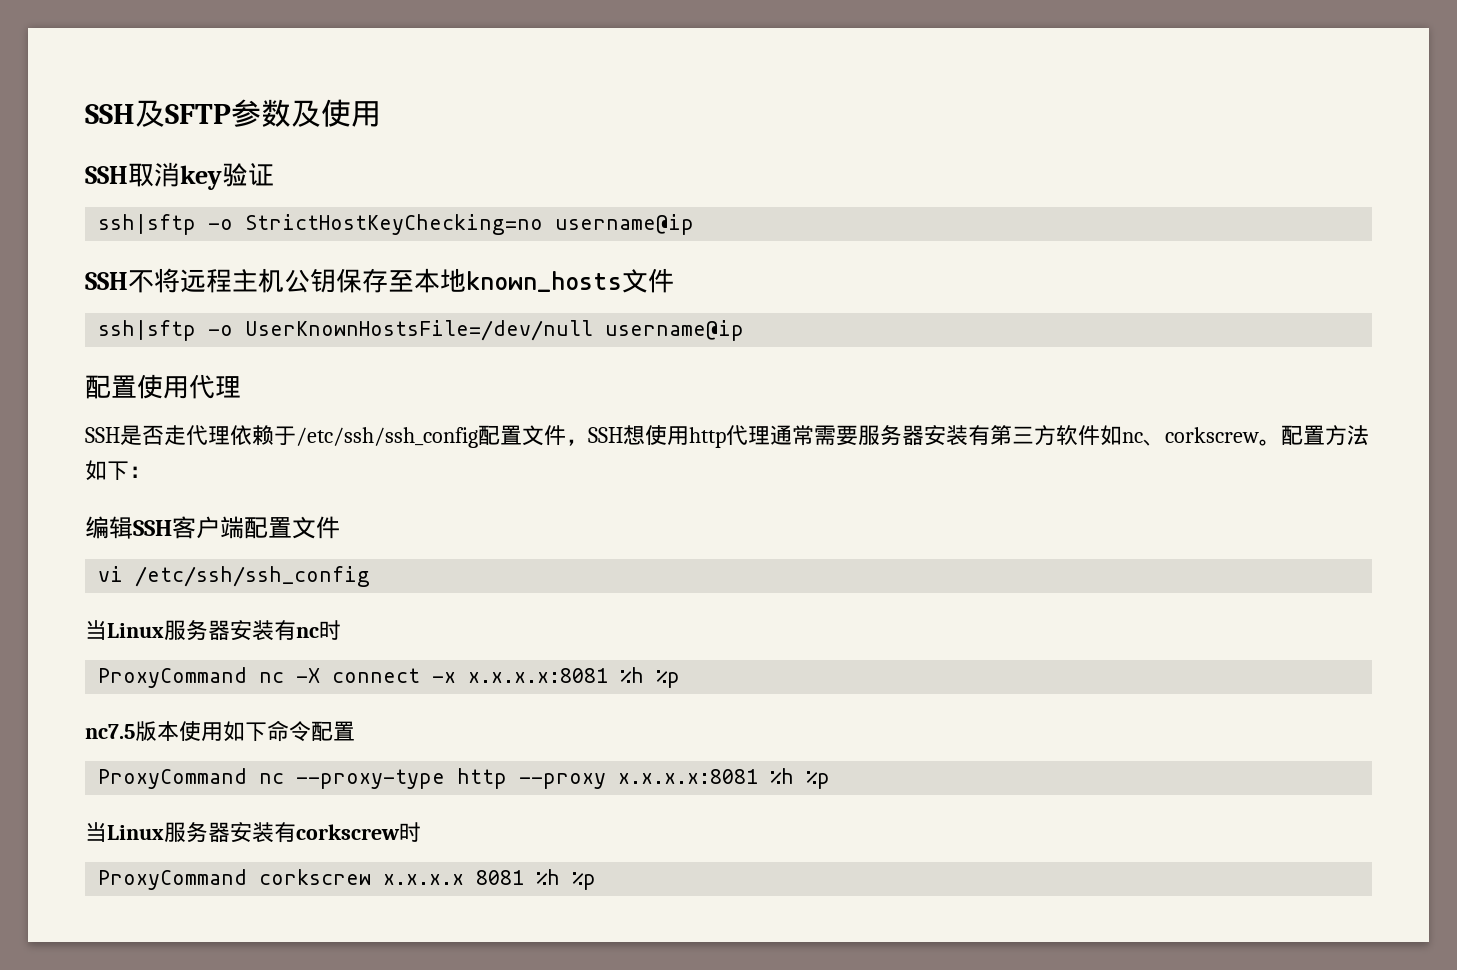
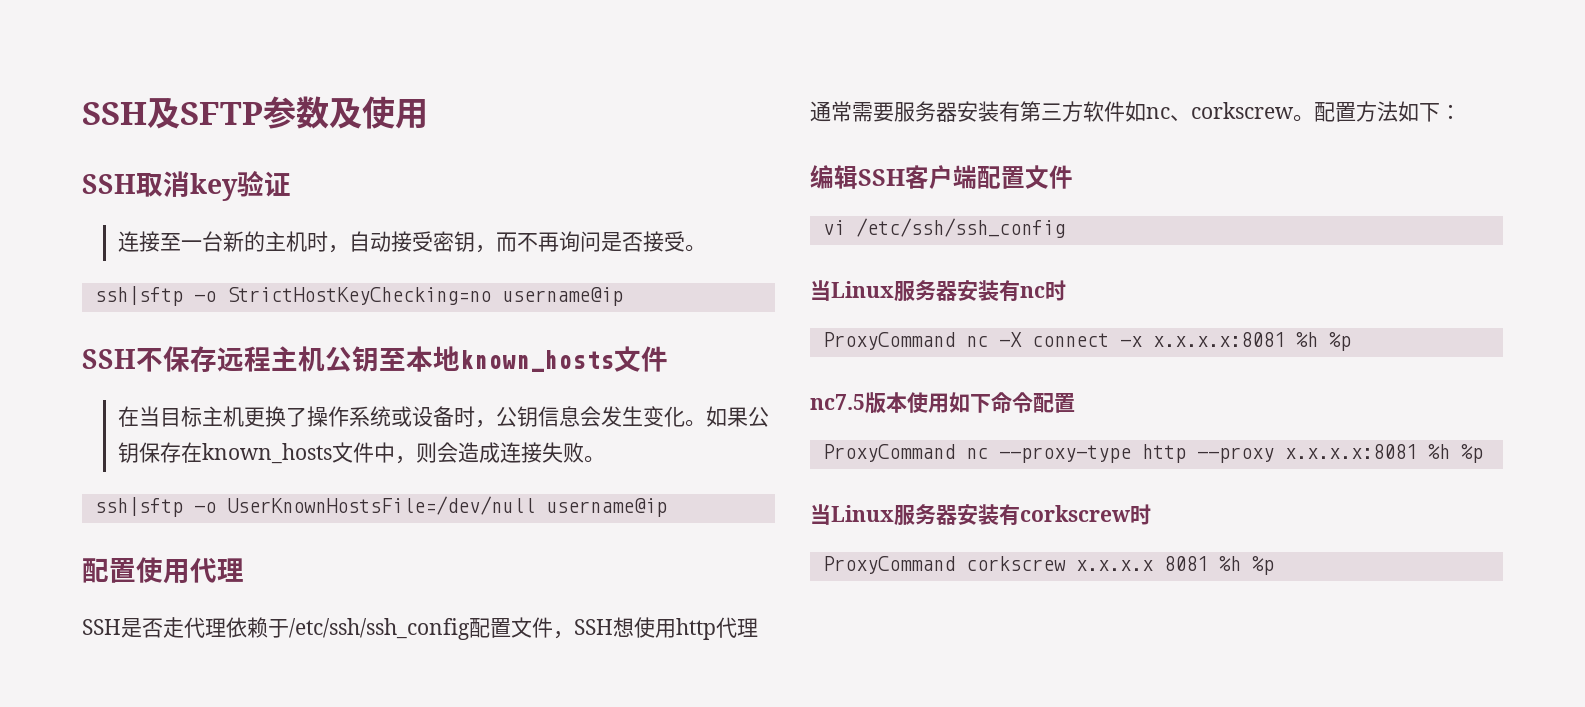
(274, 174) none -> [117,231,706,253] // 连接至一台新的主机时，自动接受密钥，而不再询问是否接受。
[154,268,180,293] 将 -> [163,346,217,372] 保存
[336,268,388,293] 保存 -> (379, 359) none
(674, 280) none -> [117,406,769,428] [117,442,605,464] // 在当目标主机更换了操作系统或设备时，公钥信息会发生变化。如果公钥保存在known_hosts文件中，则会造成连接失败。

